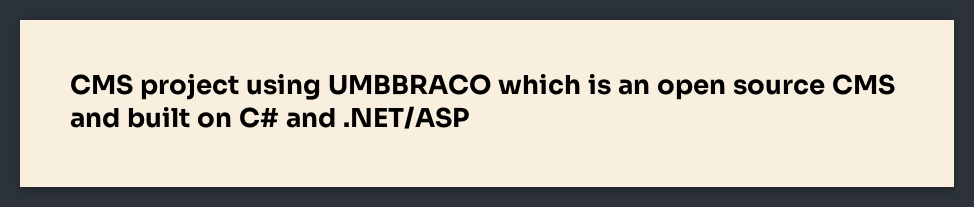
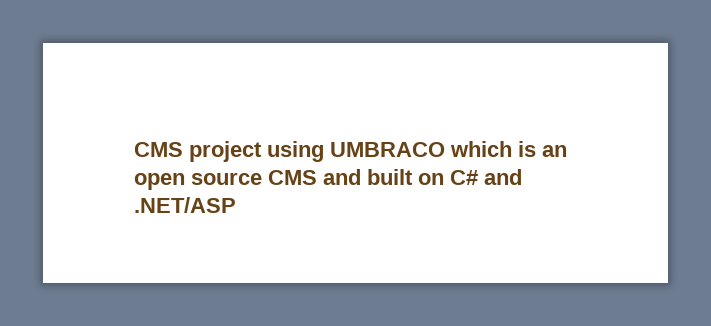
[328,74,492,95] UMBBRACO -> [330,142,445,157] UMBRACO

